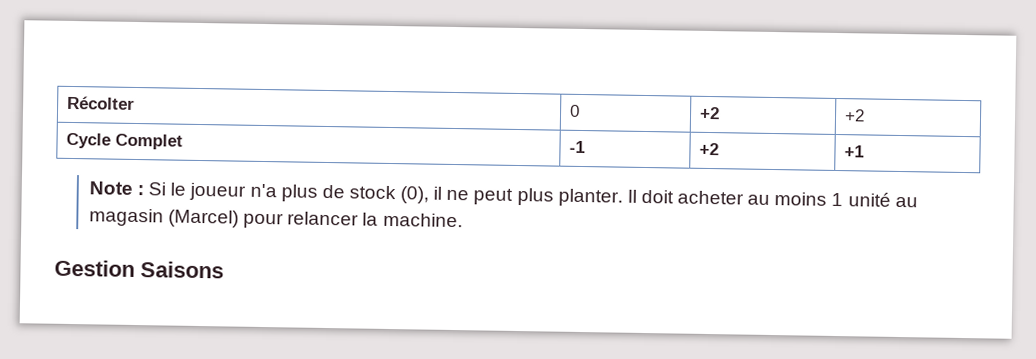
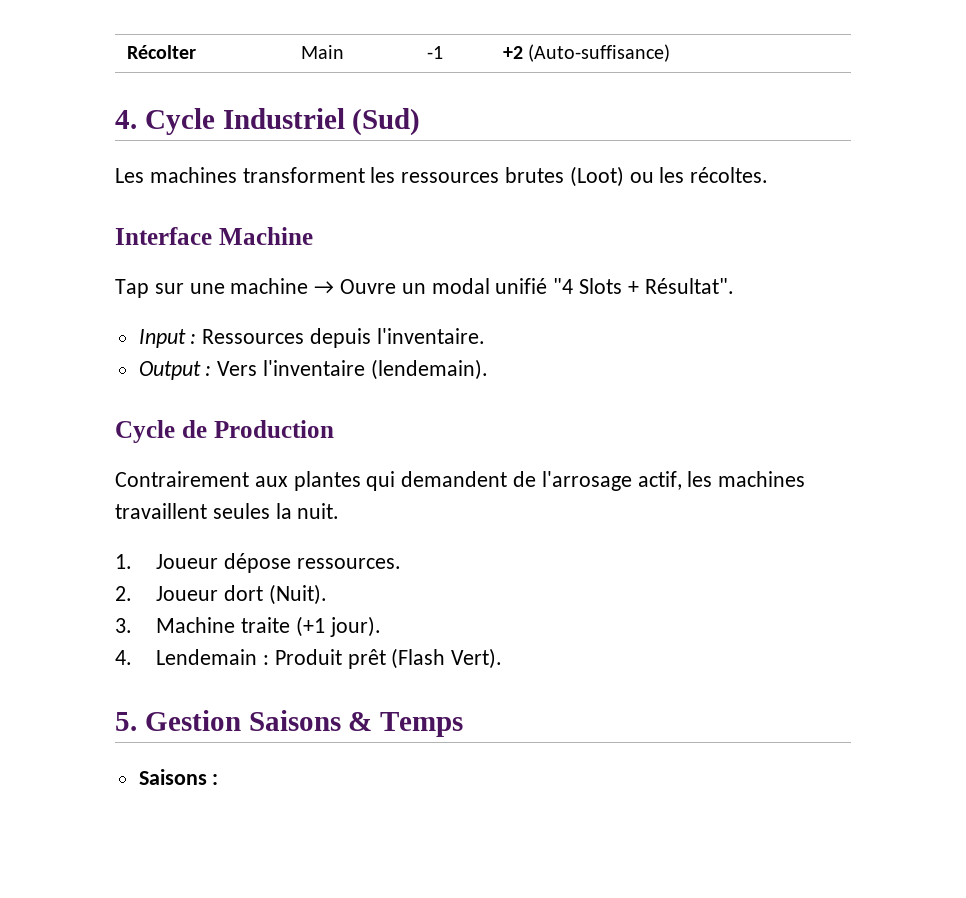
[568,104,580,117] [698,106,720,120] [843,109,865,122] [65,132,183,150] [568,140,585,154] [698,142,719,156] [843,145,864,158] [88,181,918,208] [88,208,463,229] [54,259,224,279] 0 | +2 | +2 // Cycle Complet | -1 | +2 | +1 // Note : Si le joueur n'a plus de stock (0), il ne peut plus planter. Il doit acheter au moins 1 unité au magasin (Marcel) pour relancer la machine. // Gestion Saisons -> [301,45,345,59] [427,46,444,59] [503,44,671,62] [115,108,421,136] [115,166,769,187] [115,227,313,245] [115,278,734,298] [138,328,485,348] [138,359,488,380] [115,420,334,443] [115,471,806,491] [115,503,340,519] [115,553,401,573] [115,584,327,605] [115,616,381,637] [115,648,503,669] [115,710,464,737] [138,769,219,785] Main | -1 | +2 (Auto-suffisance) // 4. Cycle Industriel (Sud) // Les machines transforment les ressources brutes (Loot) ou les récoltes. // Interface Machine // Tap sur une machine → Ouvre un modal unifié "4 Slots + Résultat". // Input : Ressources depuis l'inventaire. // Output : Vers l'inventaire (lendemain). // Cycle de Production // Contrairement aux plantes qui demandent de l'arrosage actif, les machines travaillent seules la nuit. // 1. Joueur dépose ressources. // 2. Joueur dort (Nuit). // 3. Machine traite (+1 jour). // 4. Lendemain : Produit prêt (Flash Vert). // 5. Gestion Saisons & Temps // Saisons :

